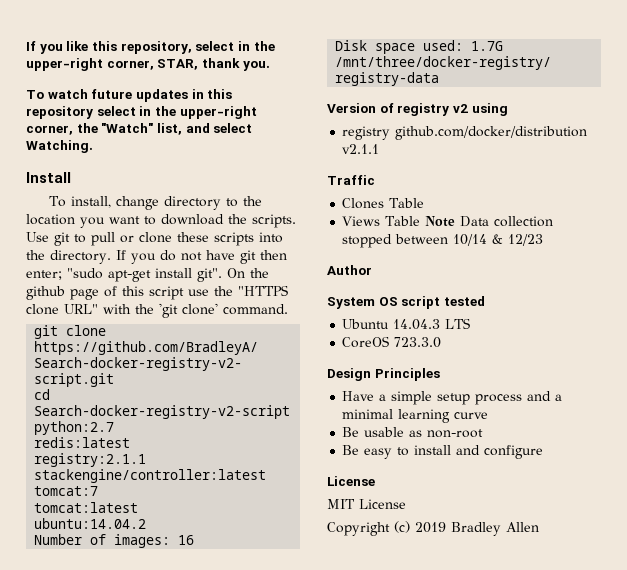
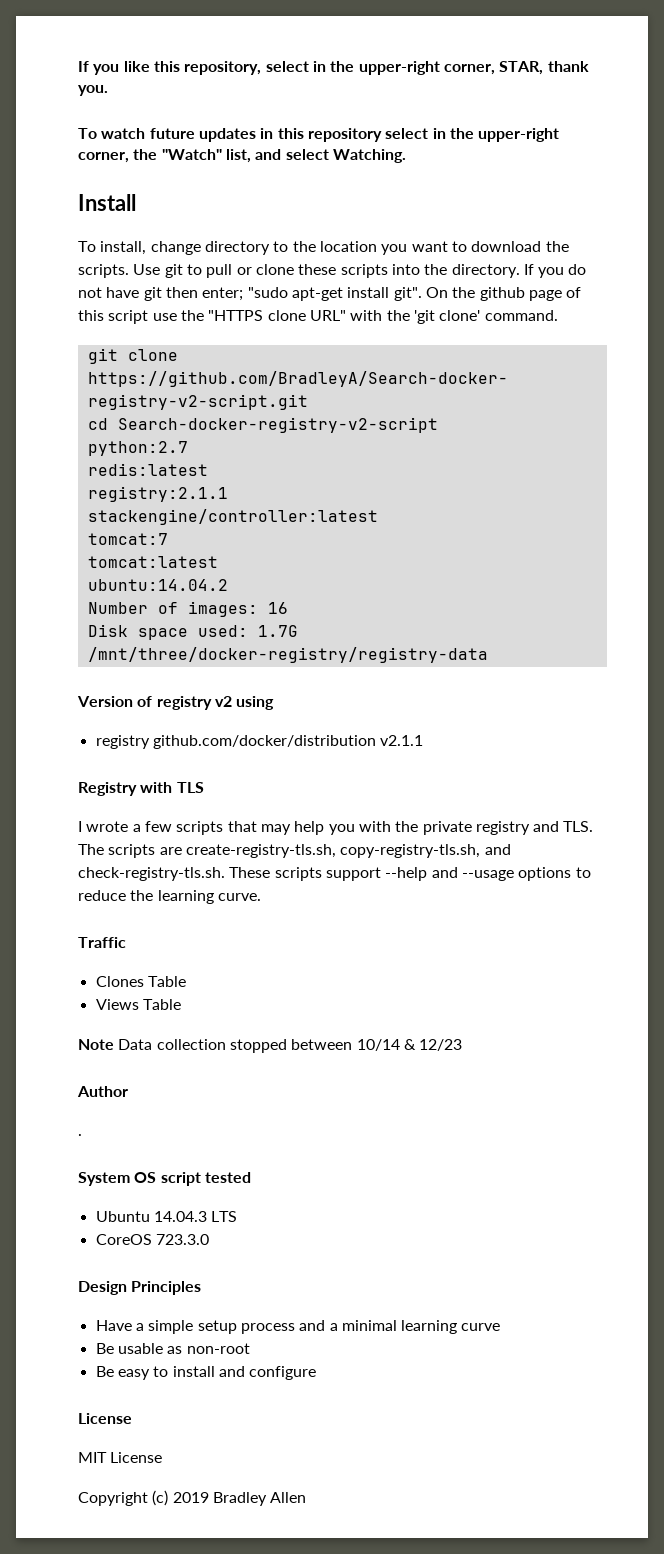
(380, 149) none -> [78,782,204,796] [78,821,594,835] [78,844,511,858] [78,867,591,881] [78,890,261,904] // Registry with TLS // I wrote a few scripts that may help you with the private registry and TLS. The scripts are create-registry-tls.sh, copy-registry-tls.sh, and check-registry-tls.sh. These scripts support --help and --usage options to reduce the learning curve.
(421, 221) none -> (181, 1004) //
(372, 270) none -> [78,1134,82,1136] // .

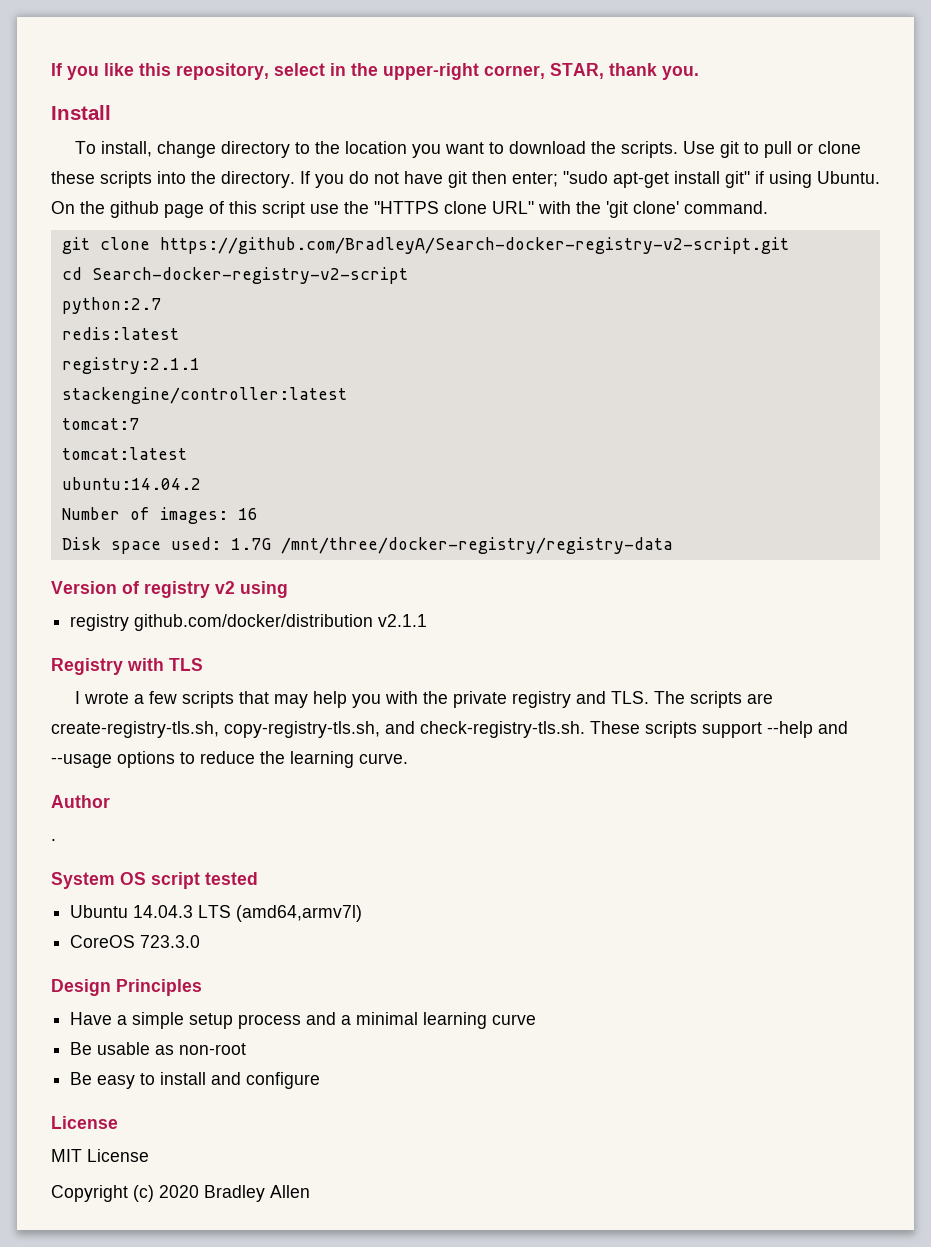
[78,128,560,142] [78,149,406,163] // To watch future updates in this repository select in the upper-right corner, the "Watch" list, and select Watching. -> (699, 73) none
[393,287,422,301] git". -> [725,171,880,188] git" if using Ubuntu.
[78,937,126,948] [95,976,186,987] [95,999,181,1010] [78,1039,463,1053] // Traffic // Clones Table // Views Table // Note Data collection stopped between 10/14 & 12/23 -> (408, 758) none
(238, 1216) none -> [236,905,363,922] (amd64,armv7l)
[172,1492,209,1503] 2019 -> [159,1185,199,1198] 2020

